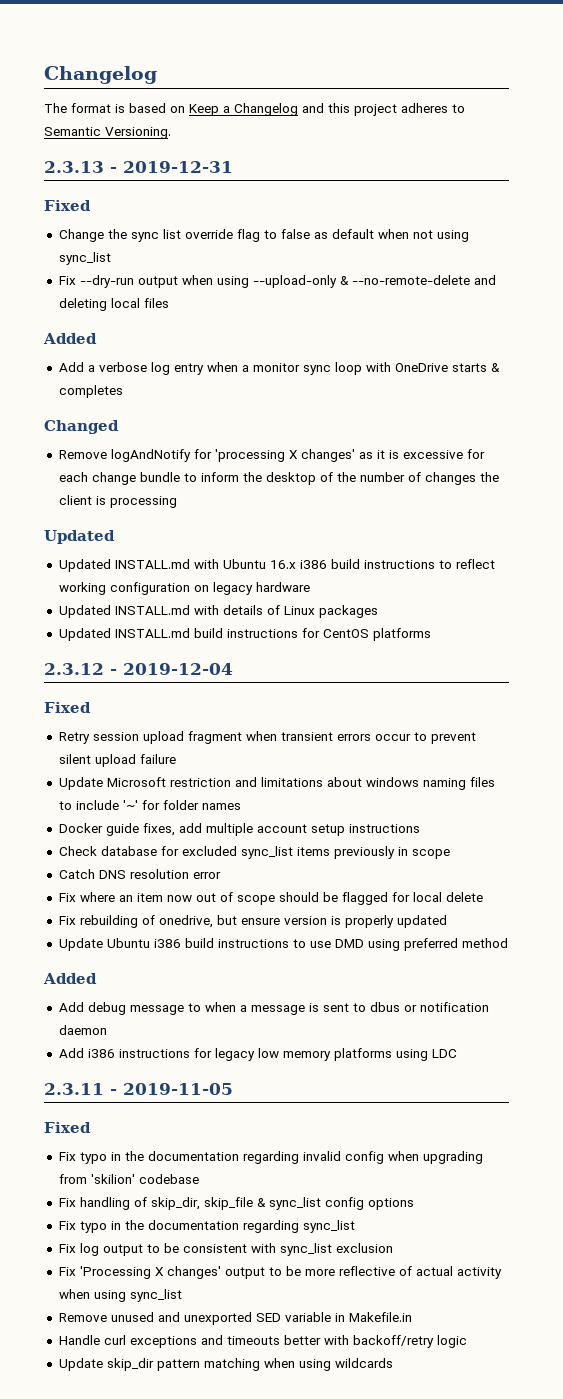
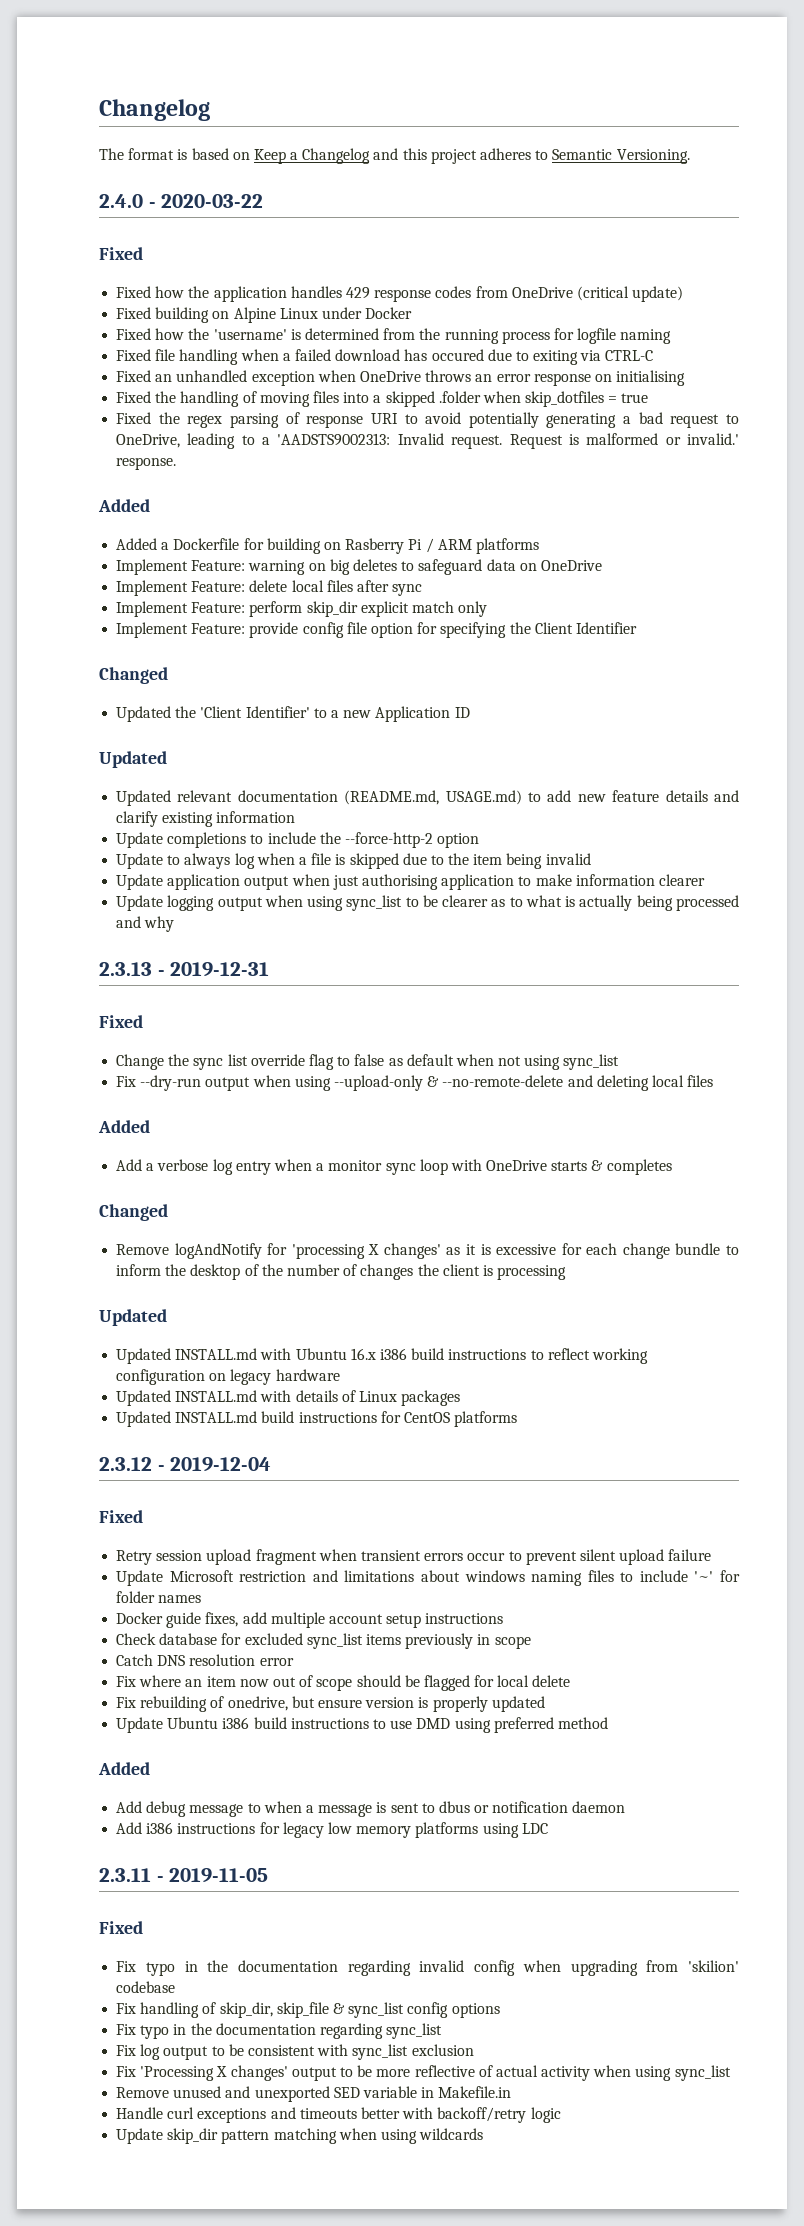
(171, 133) none -> [99,194,264,208] [99,247,143,260] [116,286,684,302] [116,307,413,323] [116,328,672,344] [116,349,654,365] [116,370,686,386] [116,391,649,407] [116,412,740,428] [116,433,740,449] [116,457,177,470] [98,499,150,512] [116,538,539,554] [116,559,602,575] [116,580,423,596] [116,601,488,617] [116,622,637,638] [99,667,168,684] [116,706,470,722] [99,751,167,768] [116,790,739,806] [116,811,296,827] [116,832,480,848] [116,853,591,869] [116,874,705,890] [116,895,739,911] [116,916,175,932] // 2.4.0 - 2020-03-22 // Fixed // Fixed how the application handles 429 response codes from OneDrive (critical update) // Fixed building on Alpine Linux under Docker // Fixed how the 'username' is determined from the running process for logfile naming // Fixed file handling when a failed download has occured due to exiting via CTRL-C // Fixed an unhandled exception when OneDrive throws an error response on initialising // Fixed the handling of moving files into a skipped .folder when skip_dotfiles = true // Fixed the regex parsing of response URI to avoid potentially generating a bad request to OneDrive, leading to a 'AADSTS9002313: Invalid request. Request is malformed or invalid.' response. // Added // Added a Dockerfile for building on Rasberry Pi / ARM platforms // Implement Feature: warning on big deletes to safeguard data on OneDrive // Implement Feature: delete local files after sync // Implement Feature: perform skip_dir explicit match only // Implement Feature: provide config file option for specifying the Client Identifier // Changed // Updated the 'Client Identifier' to a new Application ID // Updated // Updated relevant documentation (README.md, USAGE.md) to add new feature details and clarify existing information // Update completions to include the --force-http-2 option // Update to always log when a file is skipped due to the item being invalid // Update application output when just authorising application to make information clearer // Update logging output when using sync_list to be clearer as to what is actually being processed and why

